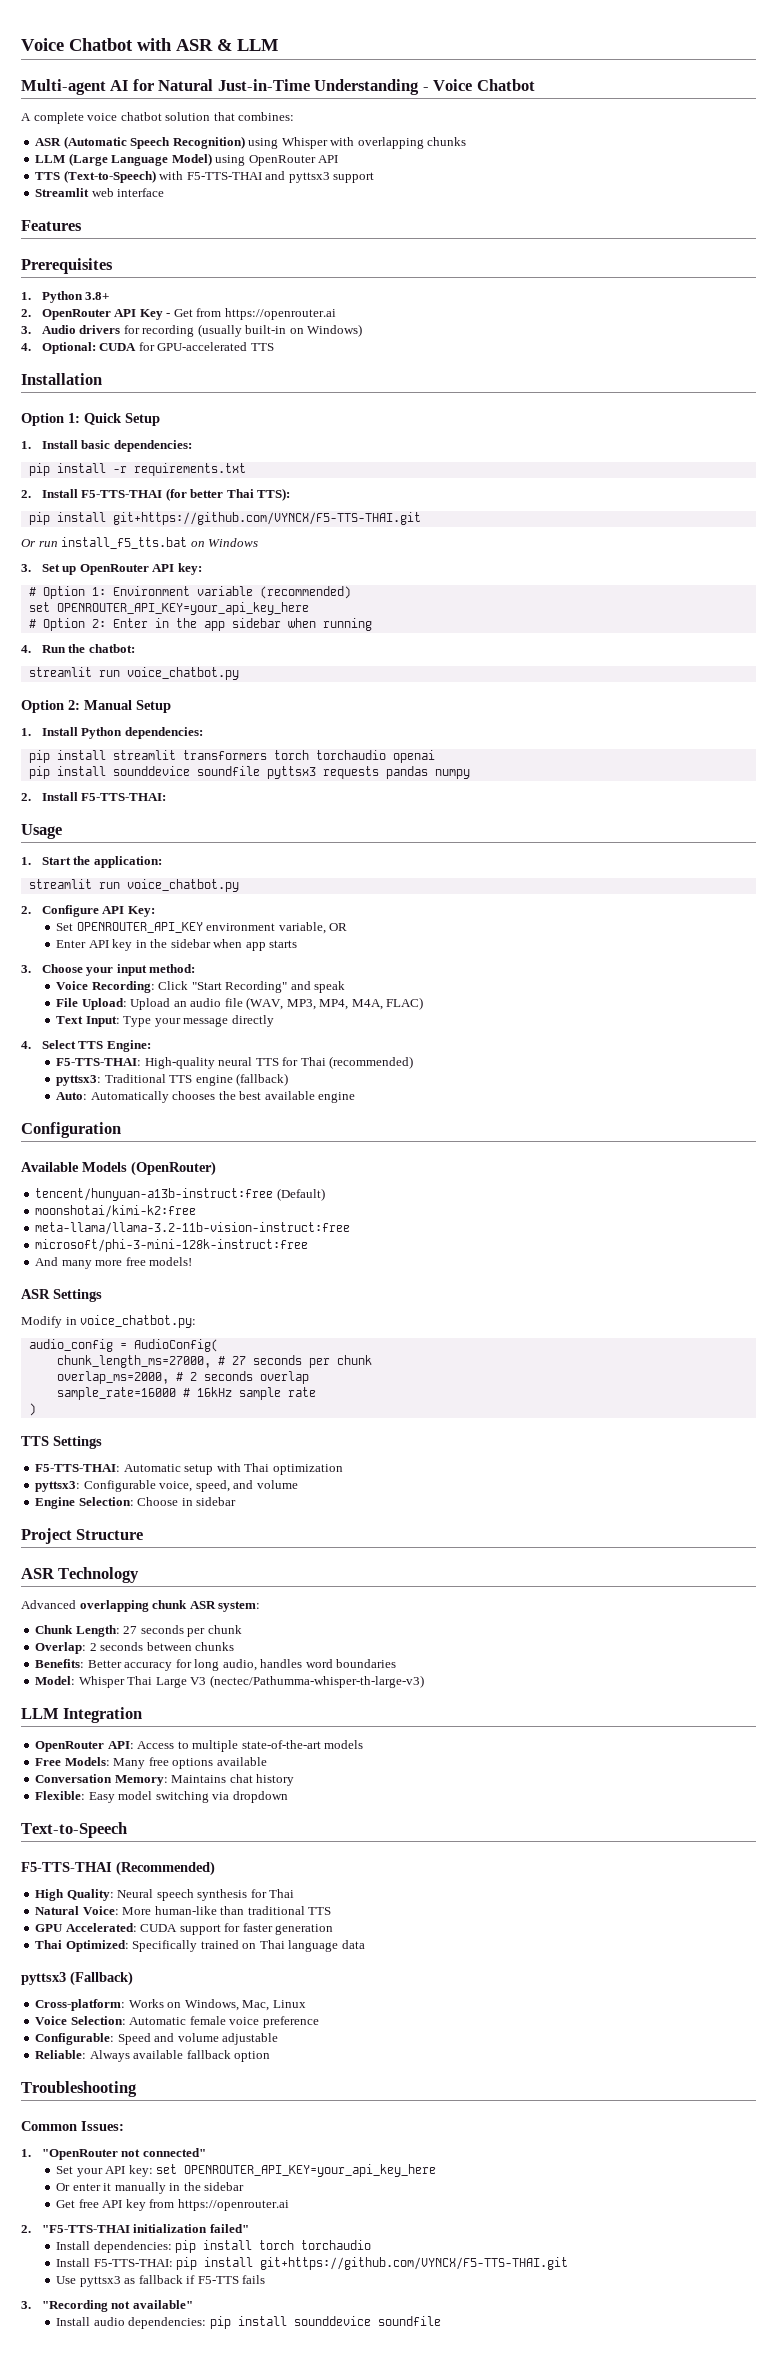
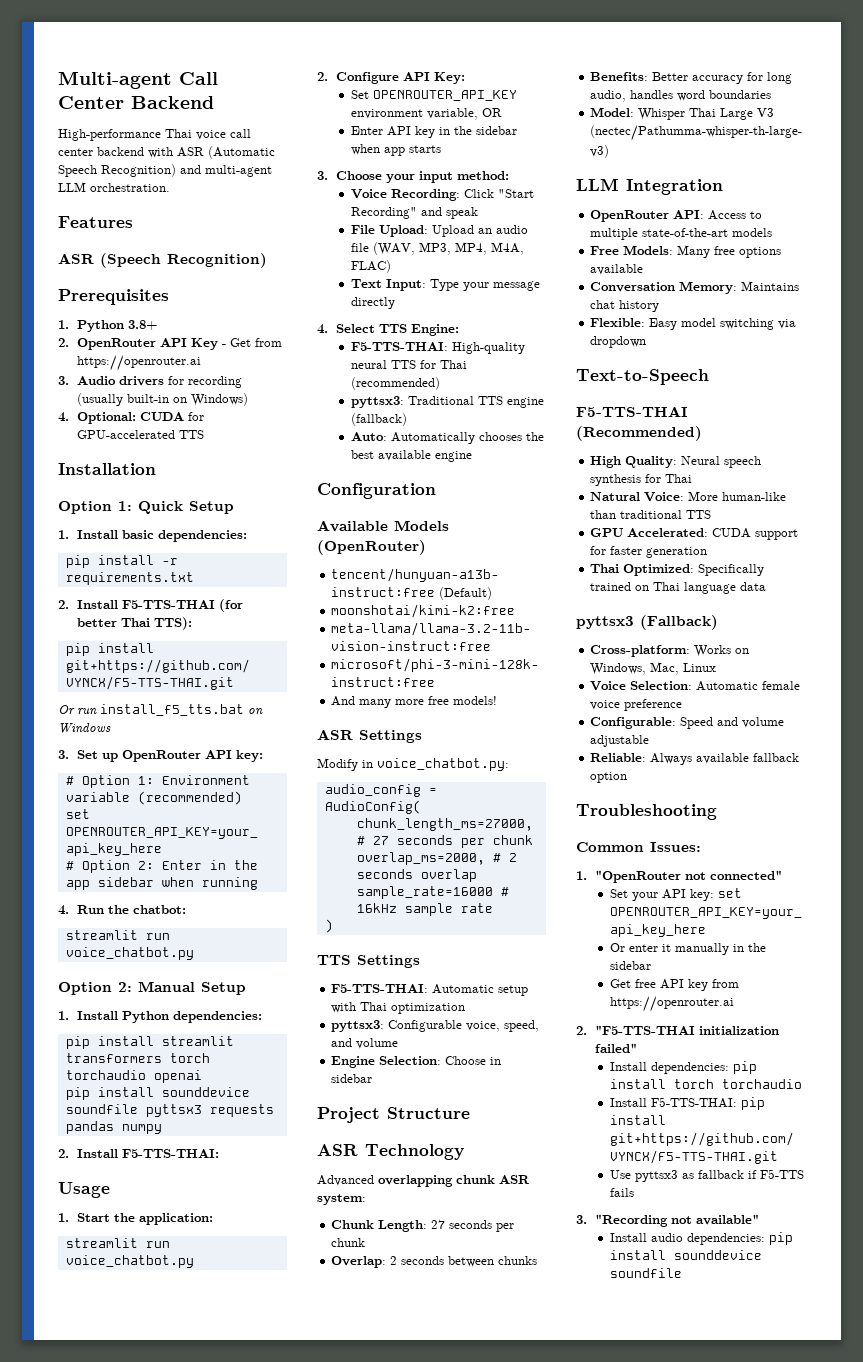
[21,38,278,51] [21,79,535,95] [21,112,295,124] [35,136,467,149] [35,153,339,166] [35,170,375,183] [35,188,165,197] [21,220,82,231] Voice Chatbot with ASR & LLM // Multi-agent AI for Natural Just-in-Time Understanding - Voice Chatbot // A complete voice chatbot solution that combines: // ASR (Automatic Speech Recognition) using Whisper with overlapping chunks // LLM (Large Language Model) using OpenRouter API // TTS (Text-to-Speech) with F5-TTS-THAI and pyttsx3 support // Streamlit web interface // Features -> [58,71,218,89] [58,96,214,109] [58,129,251,141] [58,146,275,159] [58,164,272,177] [58,182,170,192] [58,216,133,228] [58,253,267,268] Multi-agent Call Center Backend // High-performance Thai voice call center backend with ASR (Automatic Speech Recognition) and multi-agent LLM orchestration. // Features // ASR (Speech Recognition)

